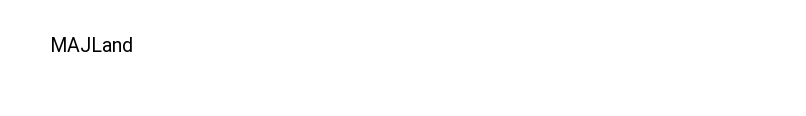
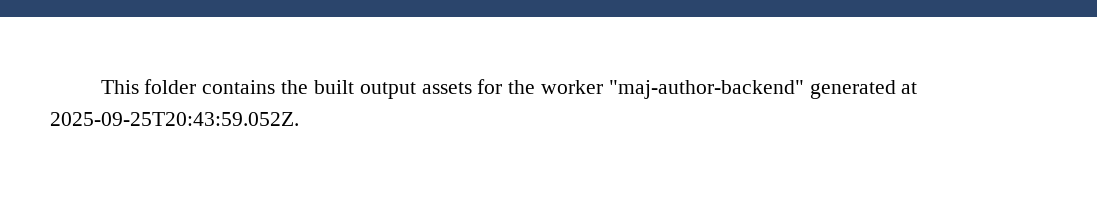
[50,37,133,52] MAJLand -> [100,79,918,99] [50,112,299,126] This folder contains the built output assets for the worker "maj-author-backend" generated at 2025-09-25T20:43:59.052Z.

